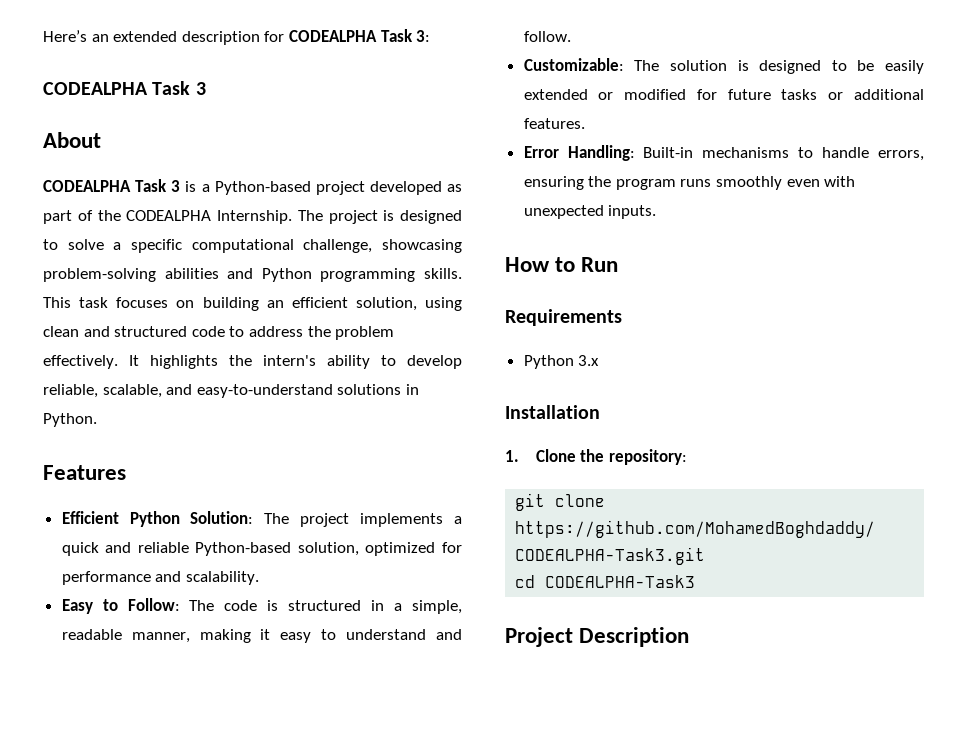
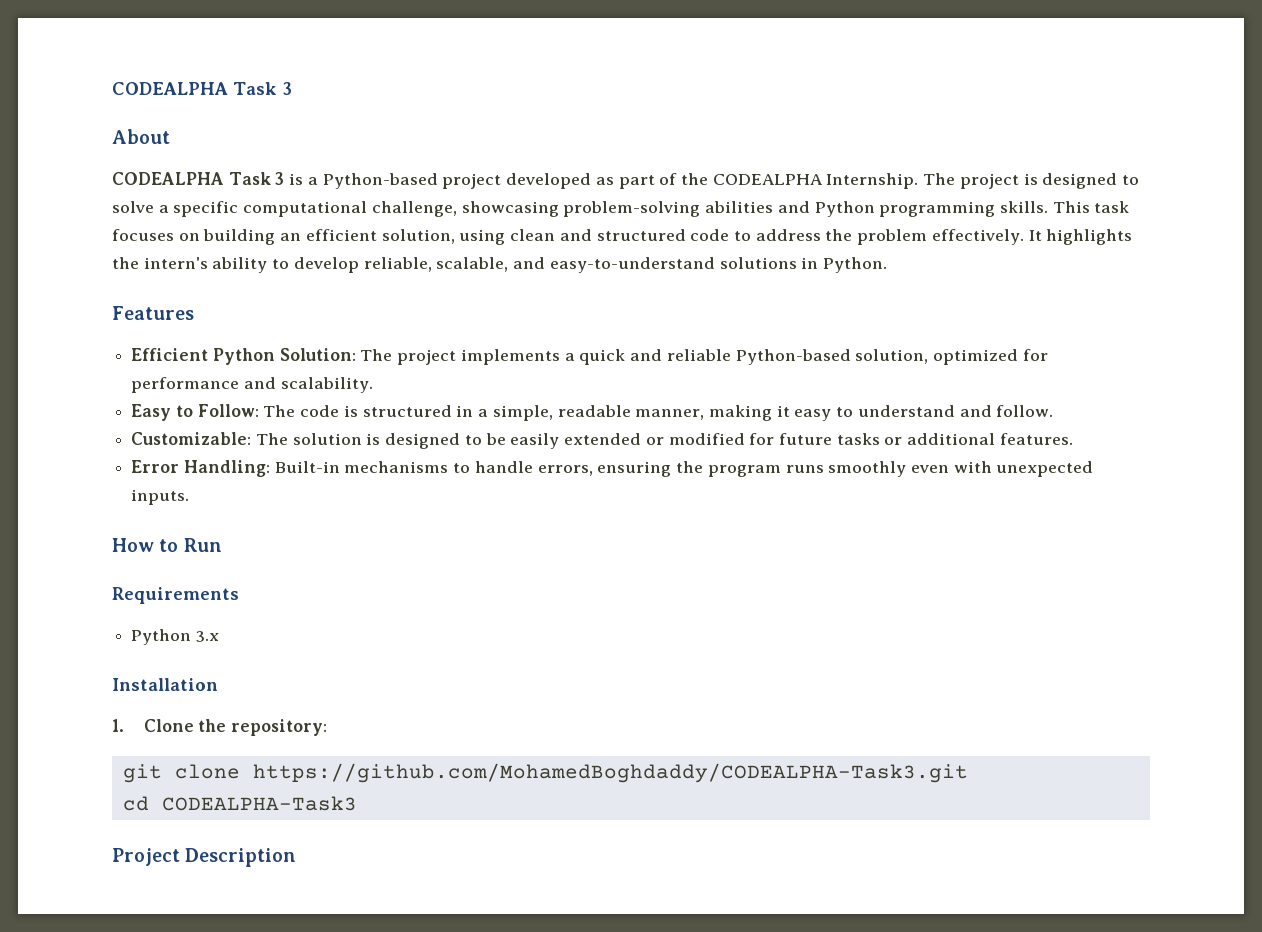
[43,29,431,45] Here’s an extended description for CODEALPHA Task 3: // -> (112, 88) none

